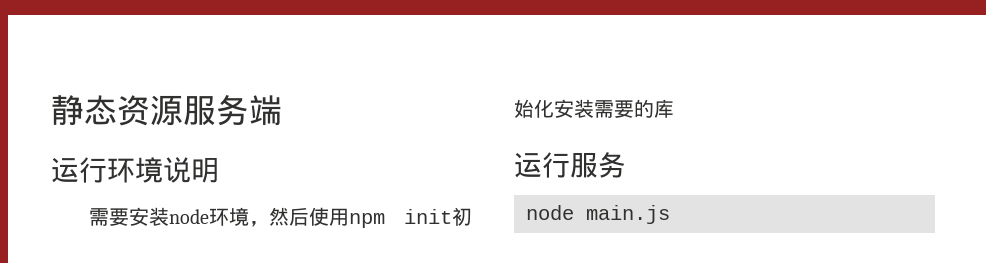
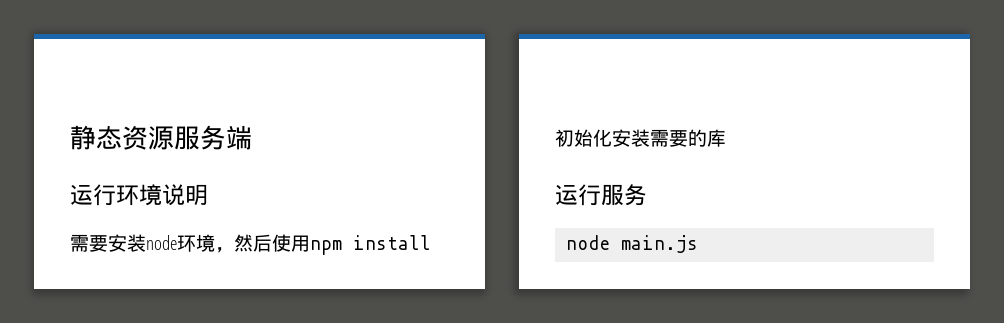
[404,209,452,224] init -> [353,235,431,250] install

